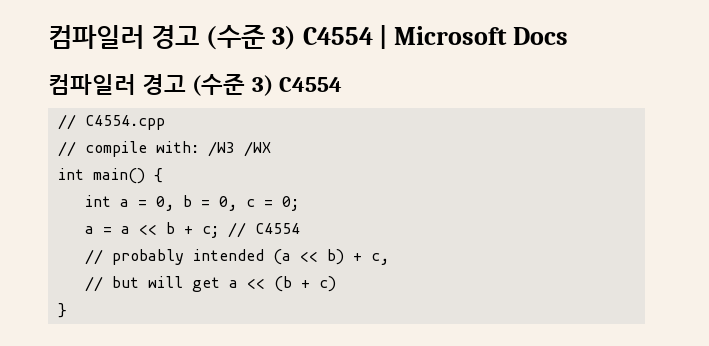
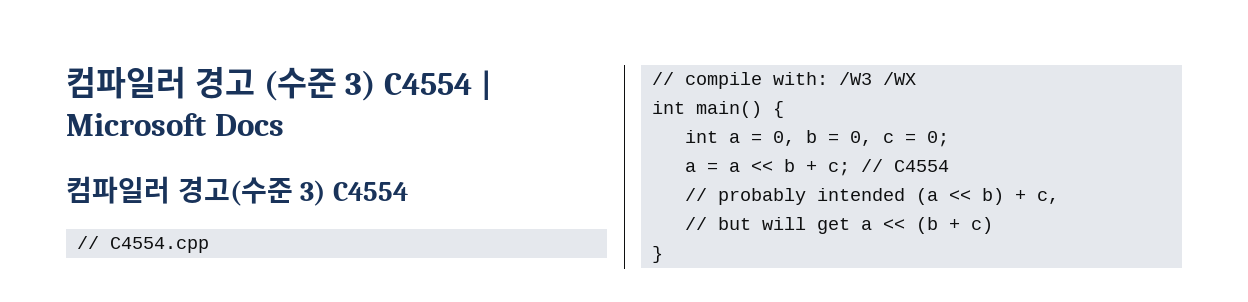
[142,74,246,96] 경고 (수준 -> [177,176,293,206] 경고(수준

